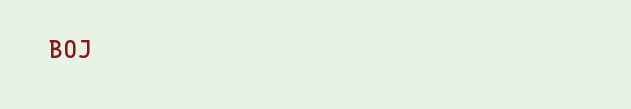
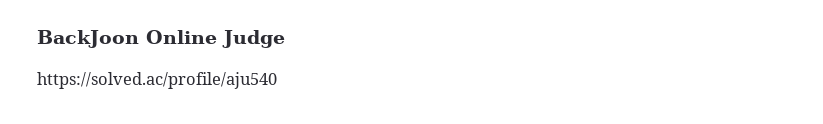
[49,40,91,58] BOJ -> [37,30,285,48] [37,72,277,89] BackJoon Online Judge // https://solved.ac/profile/aju540

